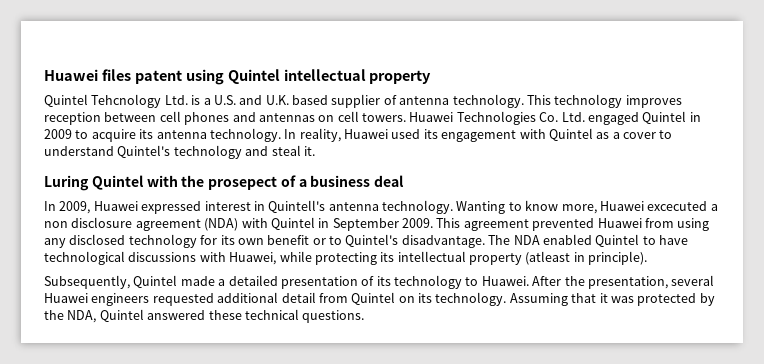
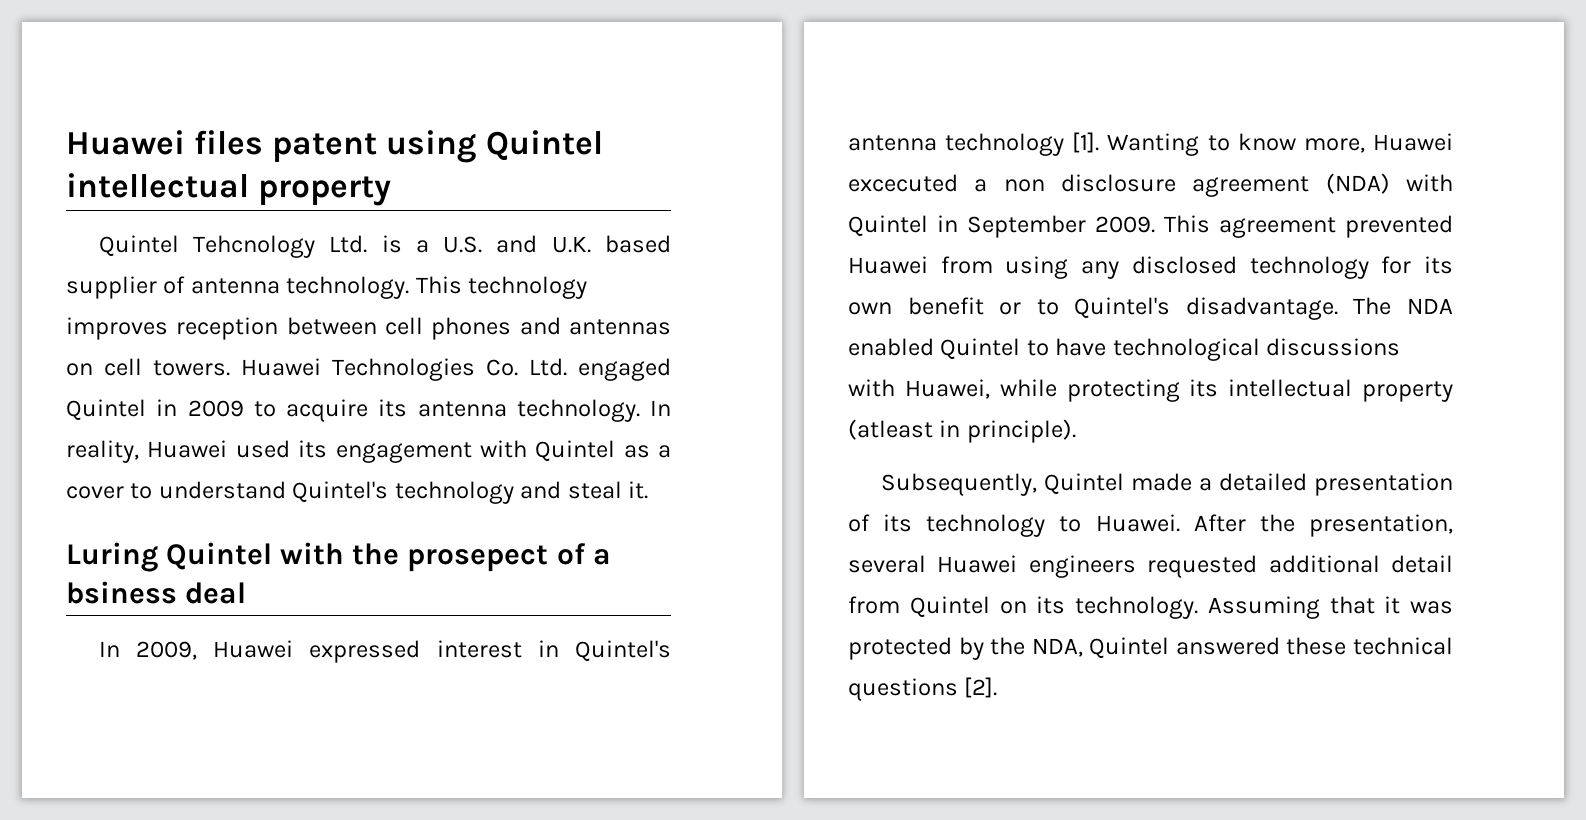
[310,175,371,187] business -> [66,581,177,604] bsiness
[268,200,453,214] Quintell's antenna technology. -> [575,640,671,662] [848,132,1100,156] Quintel's antenna technology [1].
[302,310,365,323] questions. -> [848,677,998,701] questions [2].

